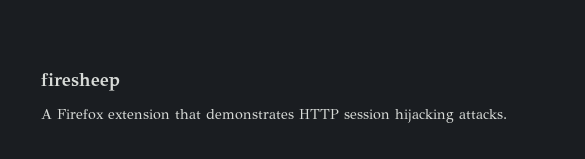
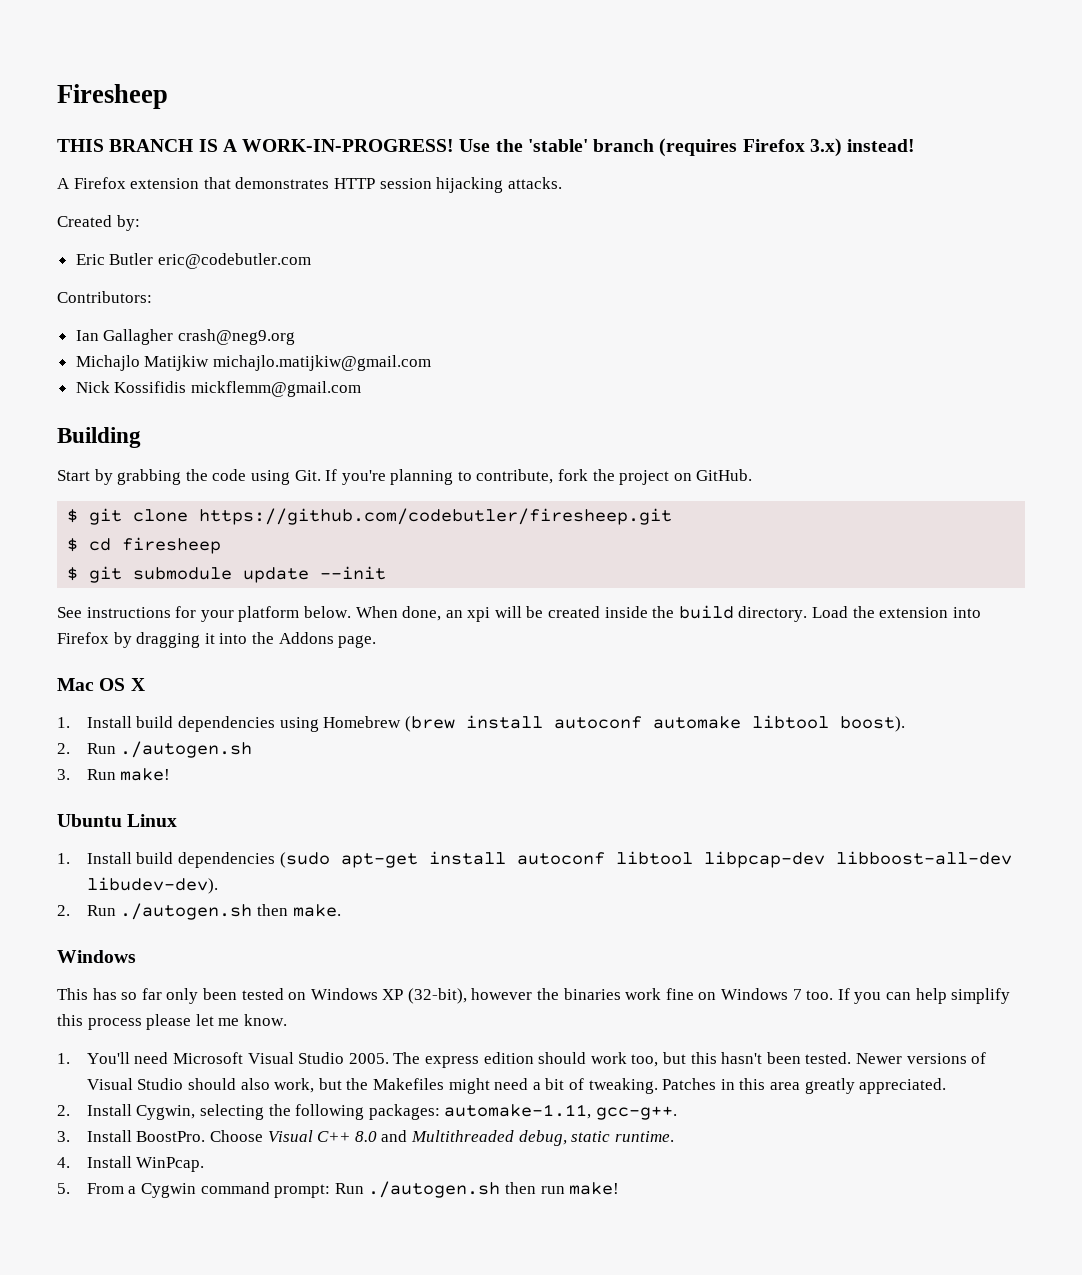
[41,73,120,91] firesheep -> [57,84,168,109] [57,138,916,157] Firesheep // THIS BRANCH IS A WORK-IN-PROGRESS! Use the 'stable' branch (requires Firefox 3.x) instead!
(507, 114) none -> [57,215,140,231] [75,253,311,269] [57,291,152,303] [75,329,295,345] [75,355,431,371] [75,381,361,397] [57,427,141,448] [57,469,753,485] [67,508,673,525] [67,537,222,554] [67,566,387,583] [57,605,981,622] [57,632,377,648] [57,678,145,691] [57,715,905,732] [57,741,253,758] [57,768,171,781] [57,814,178,827] [57,851,1012,868] [86,877,218,894] [57,903,341,920] [57,950,136,963] [57,988,1011,1004] [57,1014,287,1030] [57,1052,987,1068] [86,1078,947,1094] [57,1104,678,1120] [57,1130,674,1146] [57,1156,205,1172] [57,1181,620,1198] // Created by: // Eric Butler eric@codebutler.com // Contributors: // Ian Gallagher crash@neg9.org // Michajlo Matijkiw michajlo.matijkiw@gmail.com // Nick Kossifidis mickflemm@gmail.com // Building // Start by grabbing the code using Git. If you're planning to contribute, fork the project on GitHub. // $ git clone https://github.com/codebutler/firesheep.git // $ cd firesheep // $ git submodule update --init // See instructions for your platform below. When done, an xpi will be created inside the build directory. Load the extension into Firefox by dragging it into the Addons page. // Mac OS X // 1. Install build dependencies using Homebrew (brew install autoconf automake libtool boost). // 2. Run ./autogen.sh // 3. Run make! // Ubuntu Linux // 1. Install build dependencies (sudo apt-get install autoconf libtool libpcap-dev libboost-all-dev libudev-dev). // 2. Run ./autogen.sh then make. // Windows // This has so far only been tested on Windows XP (32-bit), however the binaries work fine on Windows 7 too. If you can help simplify this process please let me know. // 1. You'll need Microsoft Visual Studio 2005. The express edition should work too, but this hasn't been tested. Newer versions of Visual Studio should also work, but the Makefiles might need a bit of tweaking. Patches in this area greatly appreciated. // 2. Install Cygwin, selecting the following packages: automake-1.11, gcc-g++. // 3. Install BoostPro. Choose Visual C++ 8.0 and Multithreaded debug, static runtime. // 4. Install WinPcap. // 5. From a Cygwin command prompt: Run ./autogen.sh then run make!

